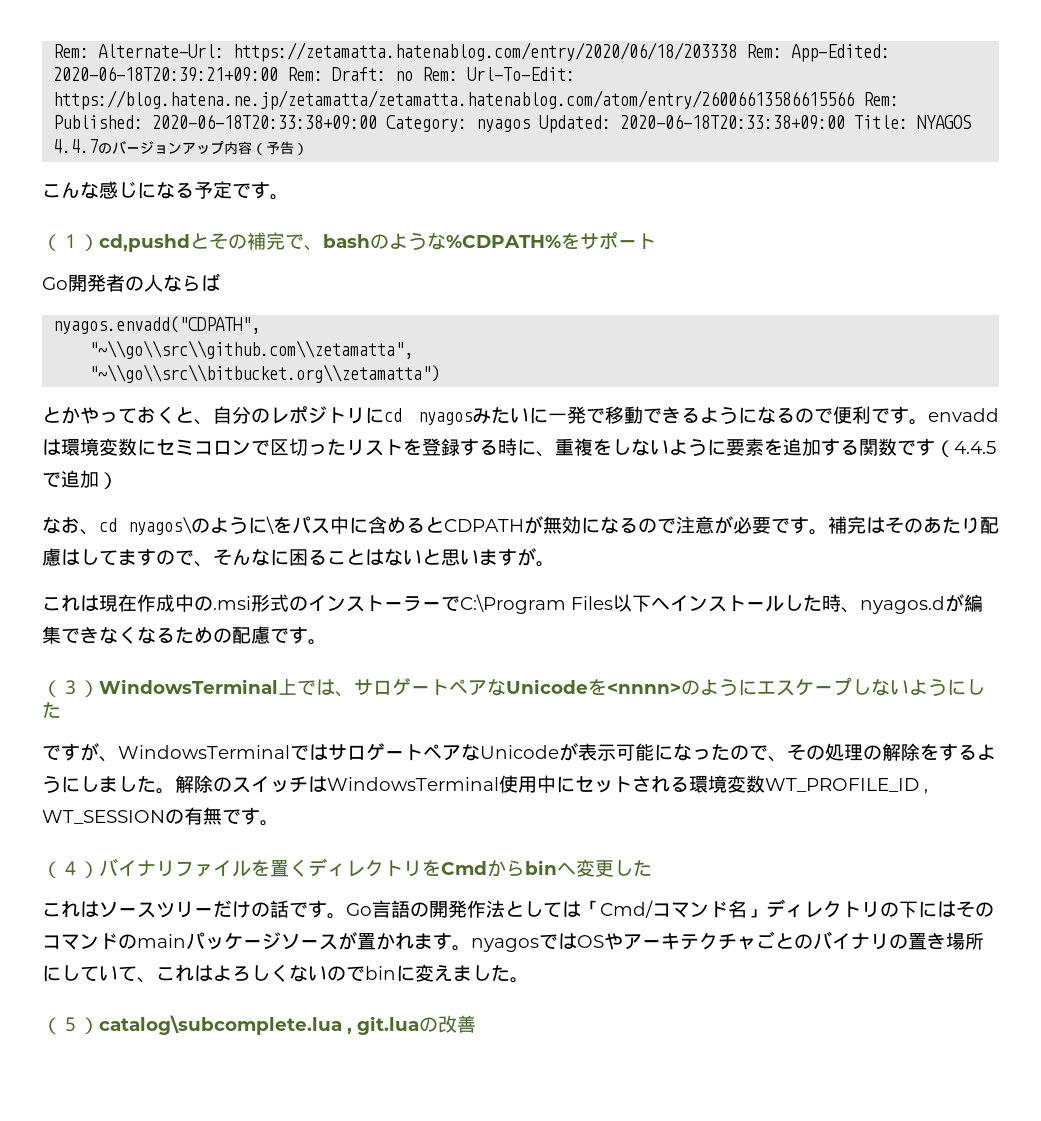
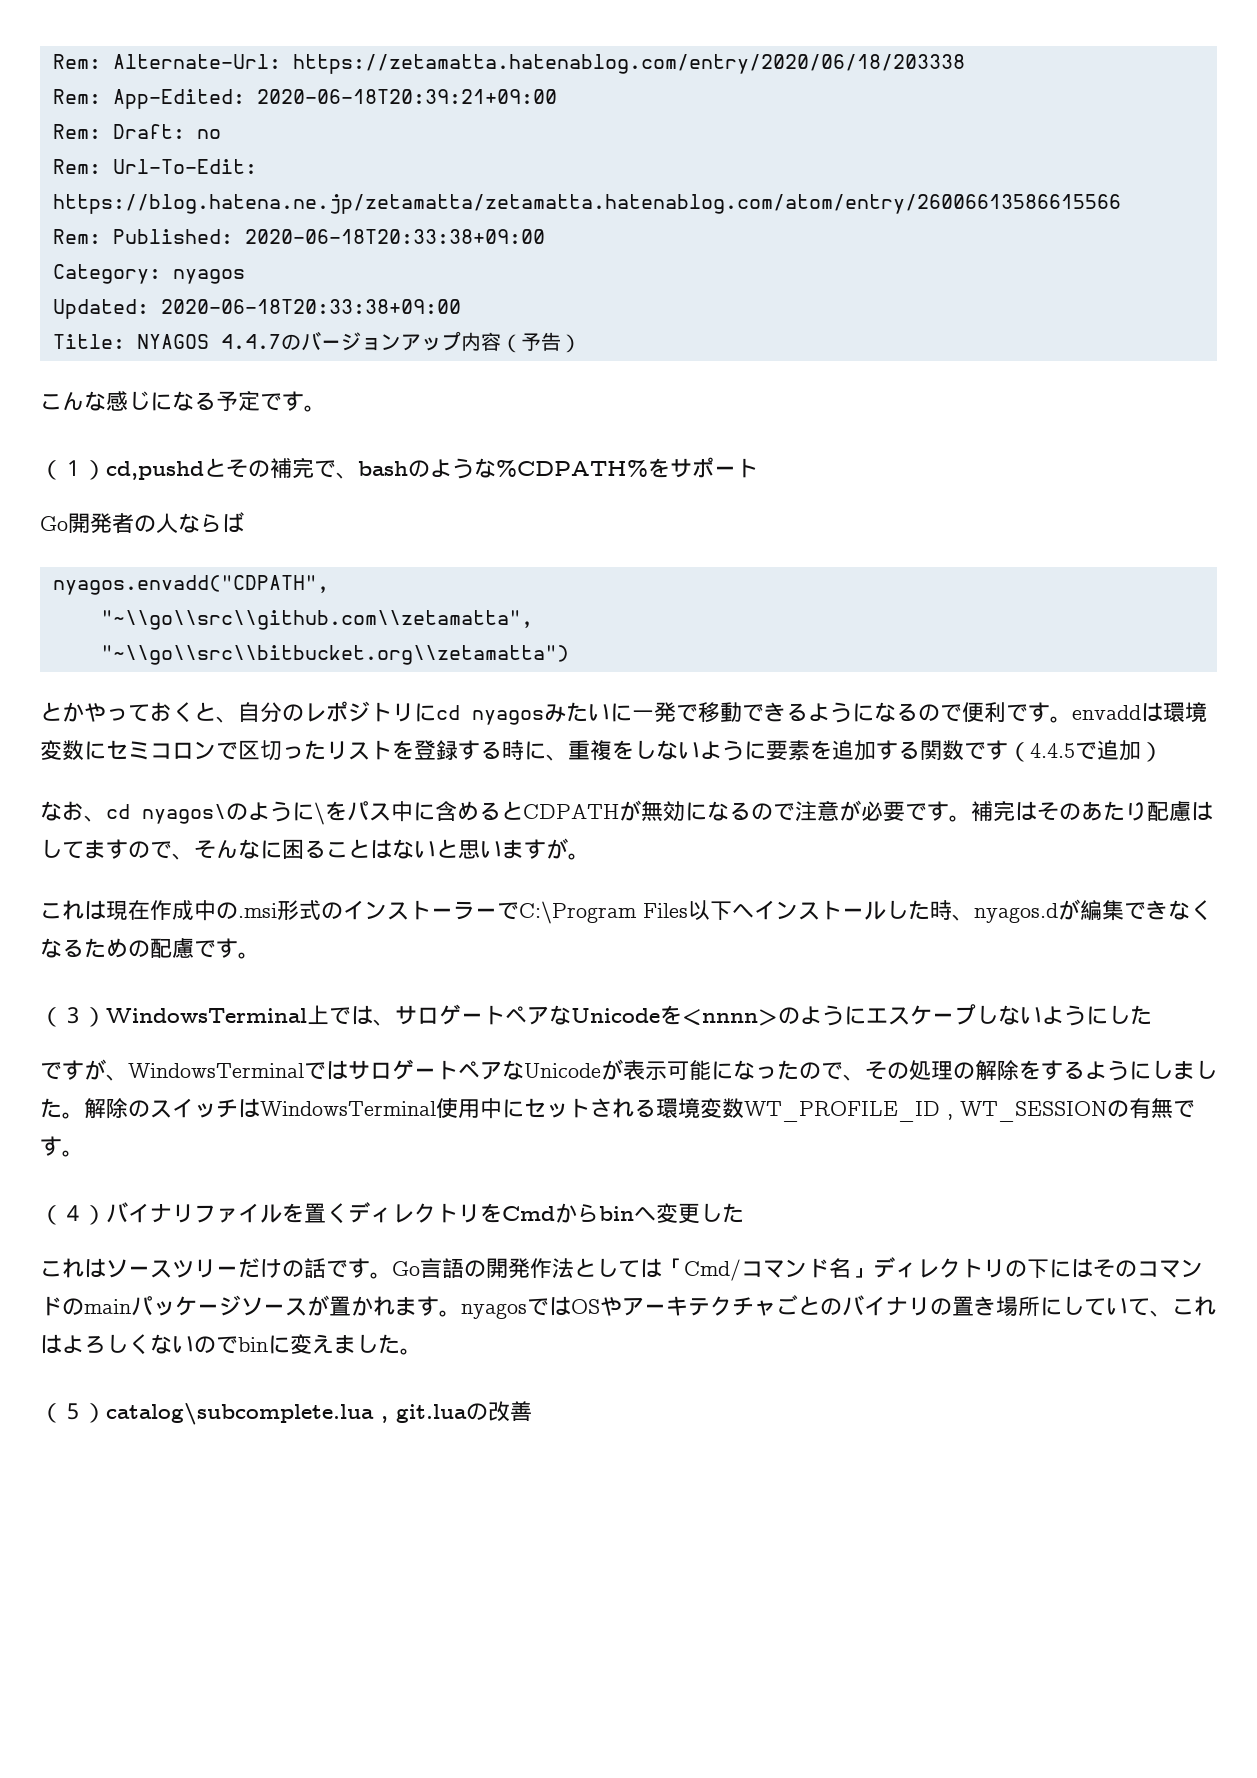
(738, 52) none -> (965, 64) //
(279, 74) none -> (557, 96) //
(414, 76) none -> (221, 134) //
(855, 100) none -> (1121, 204) //
(378, 122) none -> (545, 236) //
(531, 125) none -> (245, 276) //
(846, 122) none -> (461, 306) //

